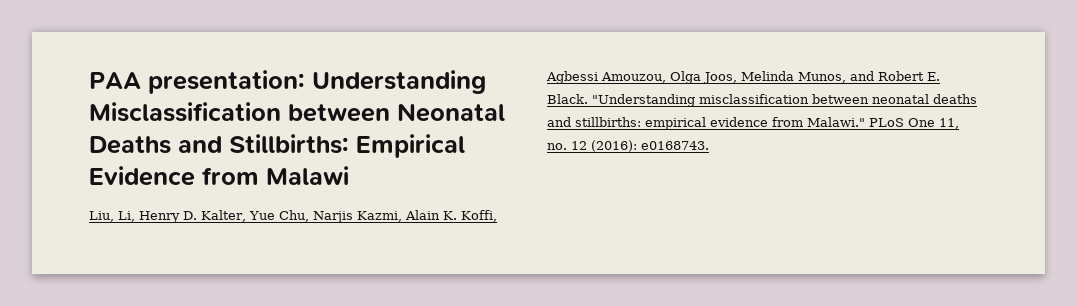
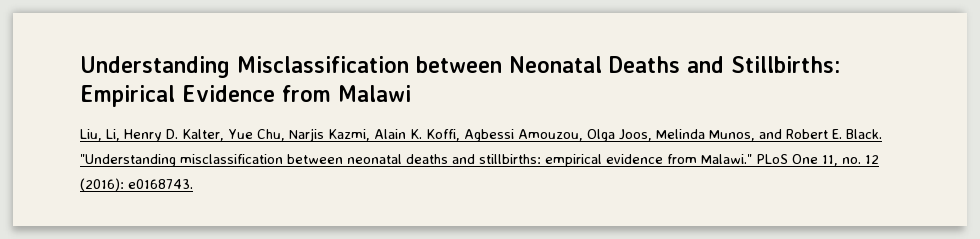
[89,70,305,94] PAA presentation: -> (80, 67) none

